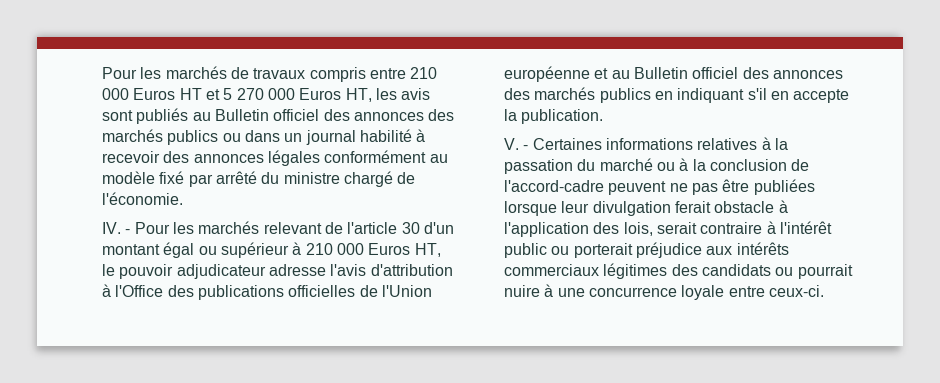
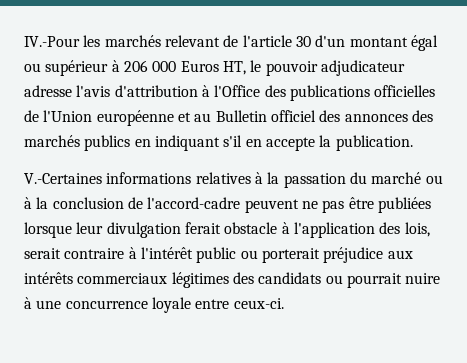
[102,66,438,82] [102,88,431,102] [102,108,455,124] [102,129,426,145] [102,150,448,166] [102,171,416,187] [102,192,183,205] [102,222,170,234] Pour les marchés de travaux compris entre 210 000 Euros HT et 5 270 000 Euros HT, les avis sont publiés au Bulletin officiel des annonces des marchés publics ou dans un journal habilité à recevoir des annonces légales conformément au modèle fixé par arrêté du ministre chargé de l'économie. // IV. - Pour -> [24,36,80,47] IV.-Pour
[305,243,333,255] 210 -> [123,60,148,72] 206
[504,138,602,150] V. - Certaines -> [24,173,102,184] V.-Certaines

